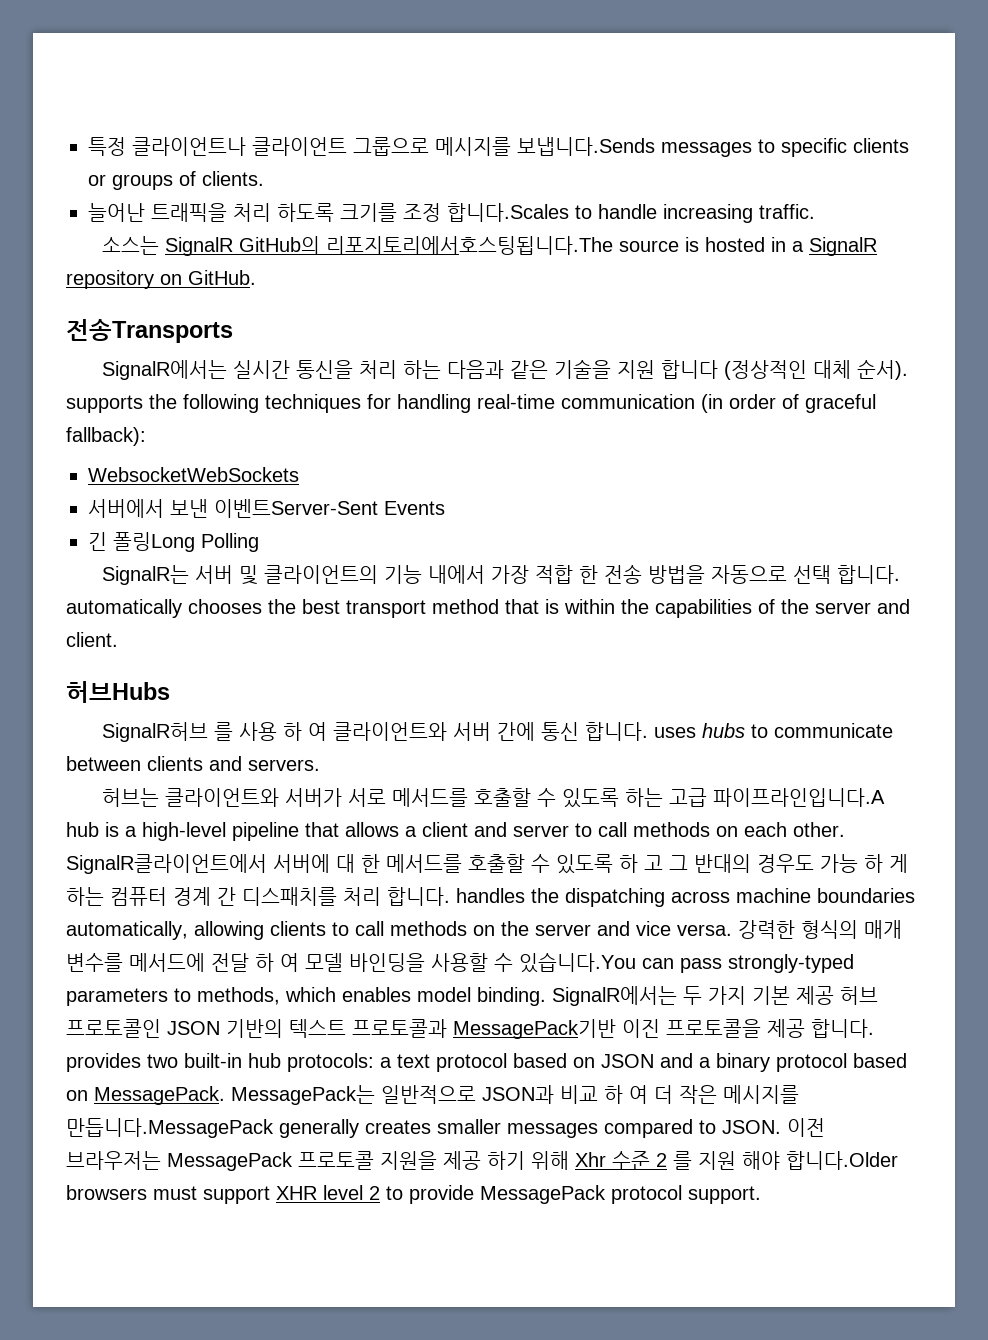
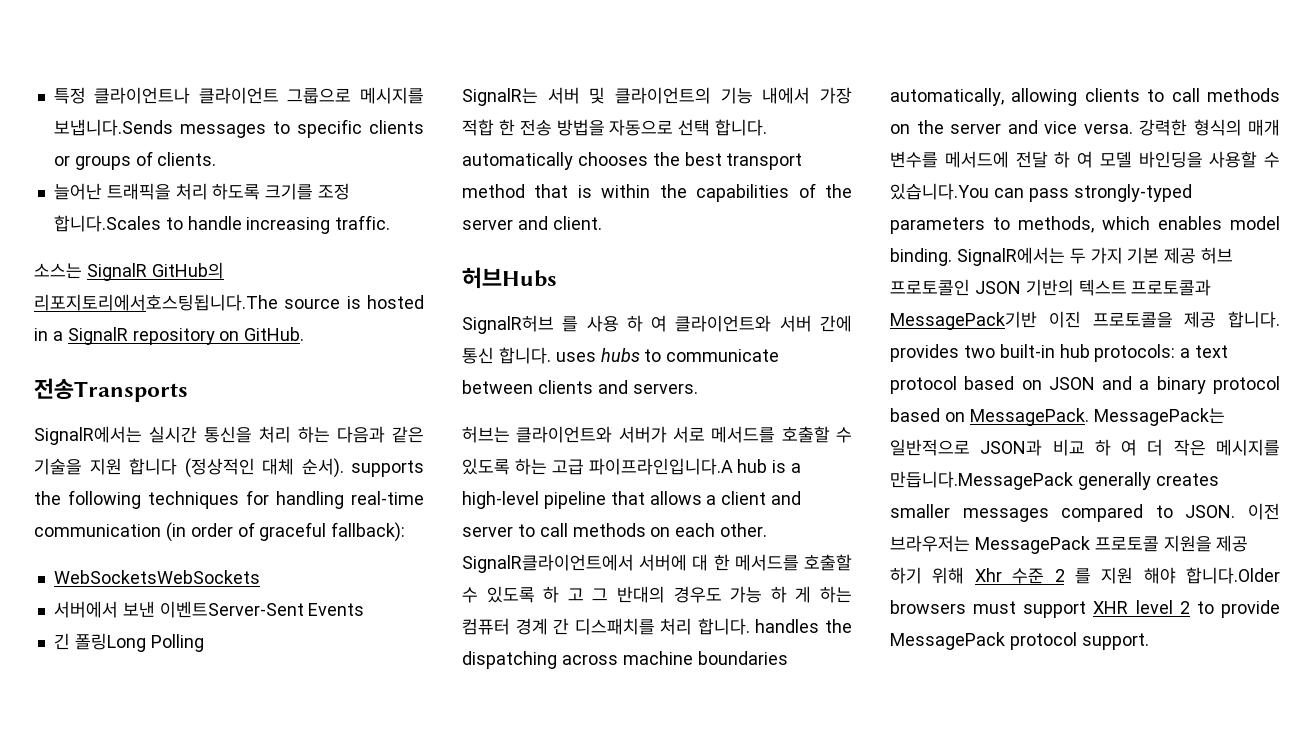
[88,467,299,482] WebsocketWebSockets -> [53,570,260,584] WebSocketsWebSockets

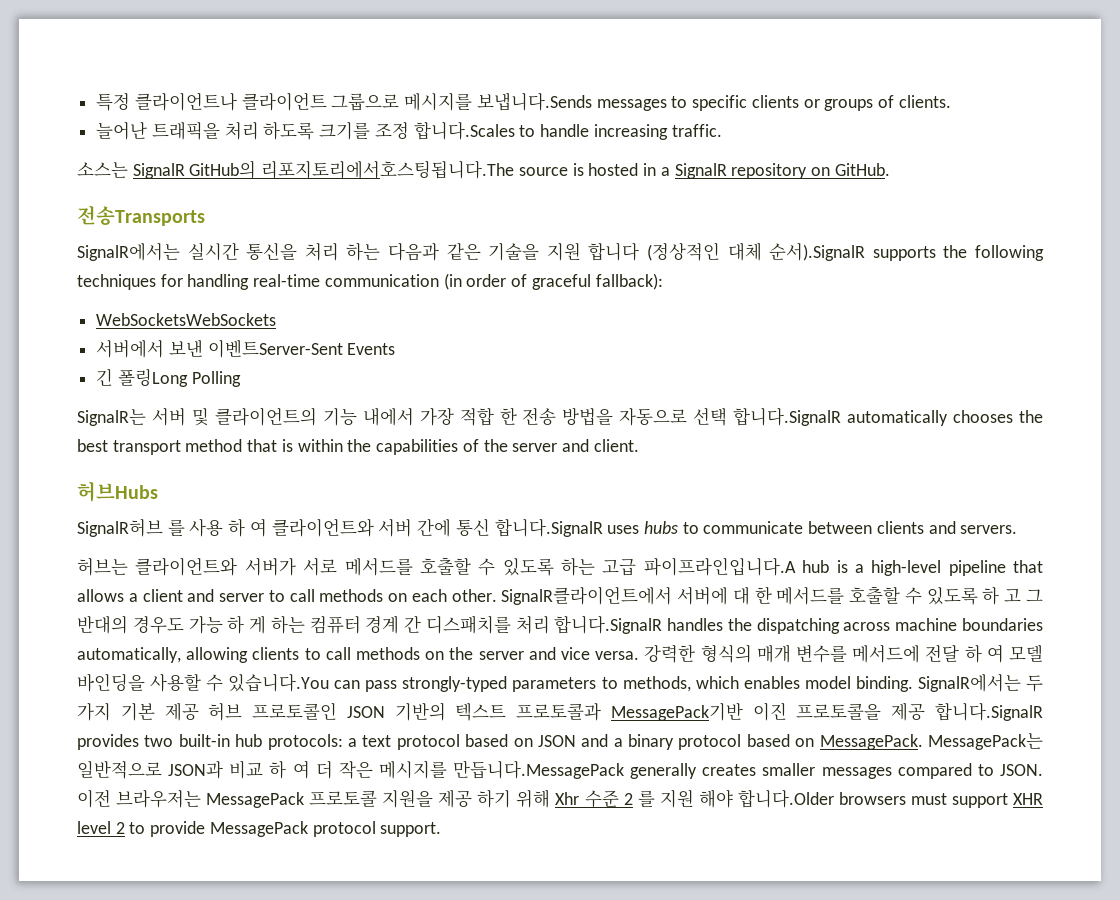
[301,458,344,478] 순서). -> [769,242,866,261] 순서).SignalR
[715,119,768,136] 합니다. -> [733,407,842,426] 합니다.SignalR
[498,347,551,364] 합니다. -> [494,518,603,537] 합니다.SignalR
[697,618,750,635] 합니다. -> [554,615,663,634] 합니다.SignalR
[1228,311,1280,328] 합니다. -> [934,702,1043,721] 합니다.SignalR

